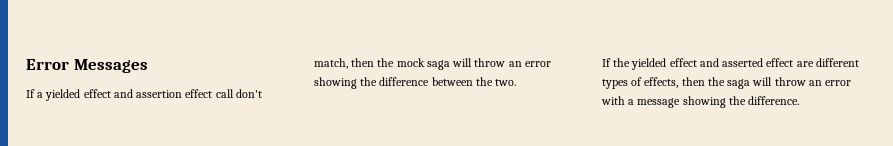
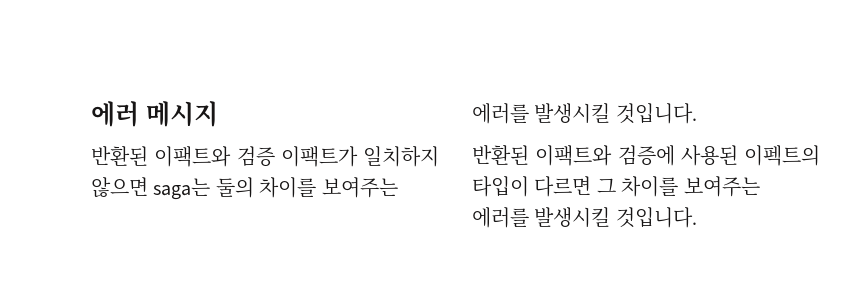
[26,59,148,73] [26,89,262,101] [314,58,551,70] [314,77,517,89] [602,58,859,70] [602,77,852,89] [601,96,800,108] Error Messages // If a yielded effect and assertion effect call don't match, then the mock saga will throw an error showing the difference between the two. // If the yielded effect and asserted effect are different types of effects, then the saga will throw an error with a message showing the difference. -> [91,101,218,127] [91,146,439,167] [91,177,398,200] [472,103,697,124] [472,145,820,166] [472,176,760,197] [472,207,697,228] 에러 메시지 // 반환된 이팩트와 검증 이팩트가 일치하지 않으면 saga는 둘의 차이를 보여주는 에러를 발생시킬 것입니다. // 반환된 이팩트와 검증에 사용된 이펙트의 타입이 다르면 그 차이를 보여주는 에러를 발생시킬 것입니다.

